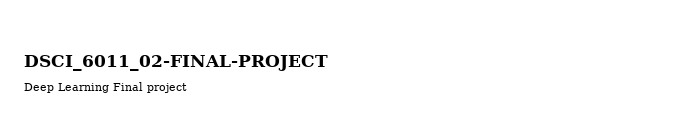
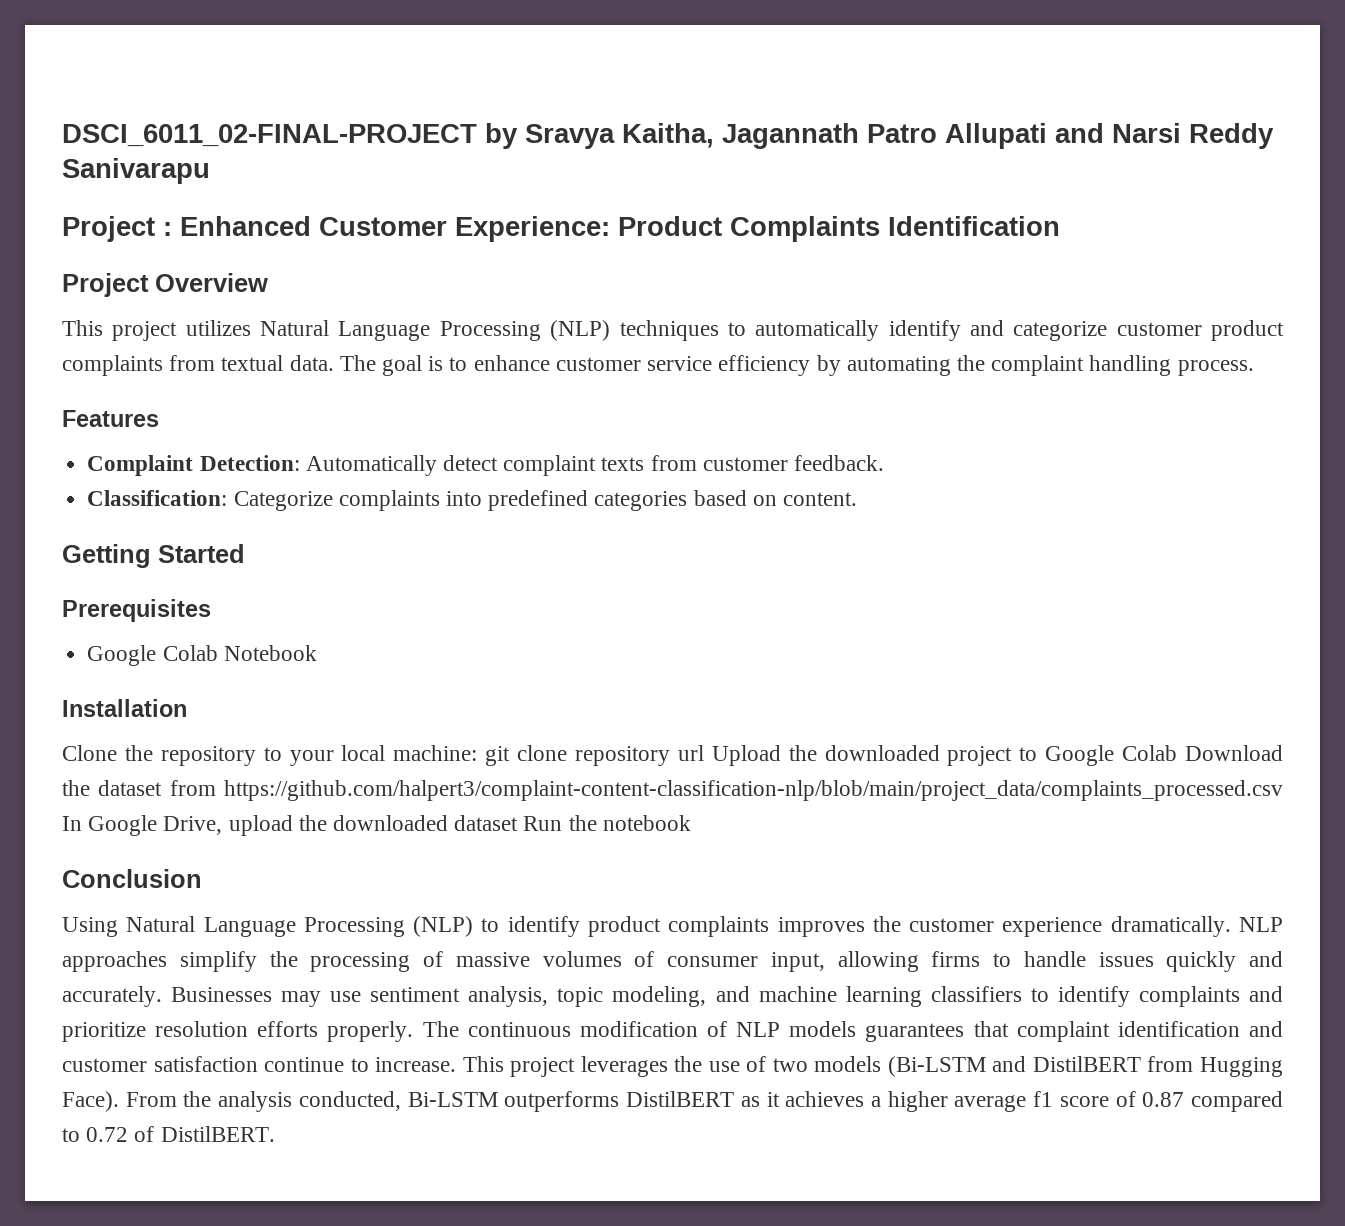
[24,82,187,93] // Deep Learning Final project -> [485,123,1274,149] [62,158,210,184] [62,216,1060,242] [62,273,268,297] [62,320,1285,341] [62,355,1254,376] [62,410,159,427] [87,455,884,476] [87,490,857,511] [62,544,245,568] [62,599,211,622] [87,645,317,666] [62,699,187,717] [62,745,1284,766] [62,780,1283,801] [62,815,691,836] [62,869,202,888] [62,916,1283,937] [62,951,1283,972] [62,986,1283,1007] [62,1021,1283,1042] [62,1056,1283,1077] [62,1091,1283,1112] [62,1126,275,1142] by Sravya Kaitha, Jagannath Patro Allupati and Narsi Reddy Sanivarapu // Project : Enhanced Customer Experience: Product Complaints Identification // Project Overview // This project utilizes Natural Language Processing (NLP) techniques to automatically identify and categorize customer product complaints from textual data. The goal is to enhance customer service efficiency by automating the complaint handling process. // Features // Complaint Detection: Automatically detect complaint texts from customer feedback. // Classification: Categorize complaints into predefined categories based on content. // Getting Started // Prerequisites // Google Colab Notebook // Installation // Clone the repository to your local machine: git clone repository url Upload the downloaded project to Google Colab Download the dataset from https://github.com/halpert3/complaint-content-classification-nlp/blob/main/project_data/complaints_processed.csv In Google Drive, upload the downloaded dataset Run the notebook // Conclusion // Using Natural Language Processing (NLP) to identify product complaints improves the customer experience dramatically. NLP approaches simplify the processing of massive volumes of consumer input, allowing firms to handle issues quickly and accurately. Businesses may use sentiment analysis, topic modeling, and machine learning classifiers to identify complaints and prioritize resolution efforts properly. The continuous modification of NLP models guarantees that complaint identification and customer satisfaction continue to increase. This project leverages the use of two models (Bi-LSTM and DistilBERT from Hugging Face). From the analysis conducted, Bi-LSTM outperforms DistilBERT as it achieves a higher average f1 score of 0.87 compared to 0.72 of DistilBERT.

